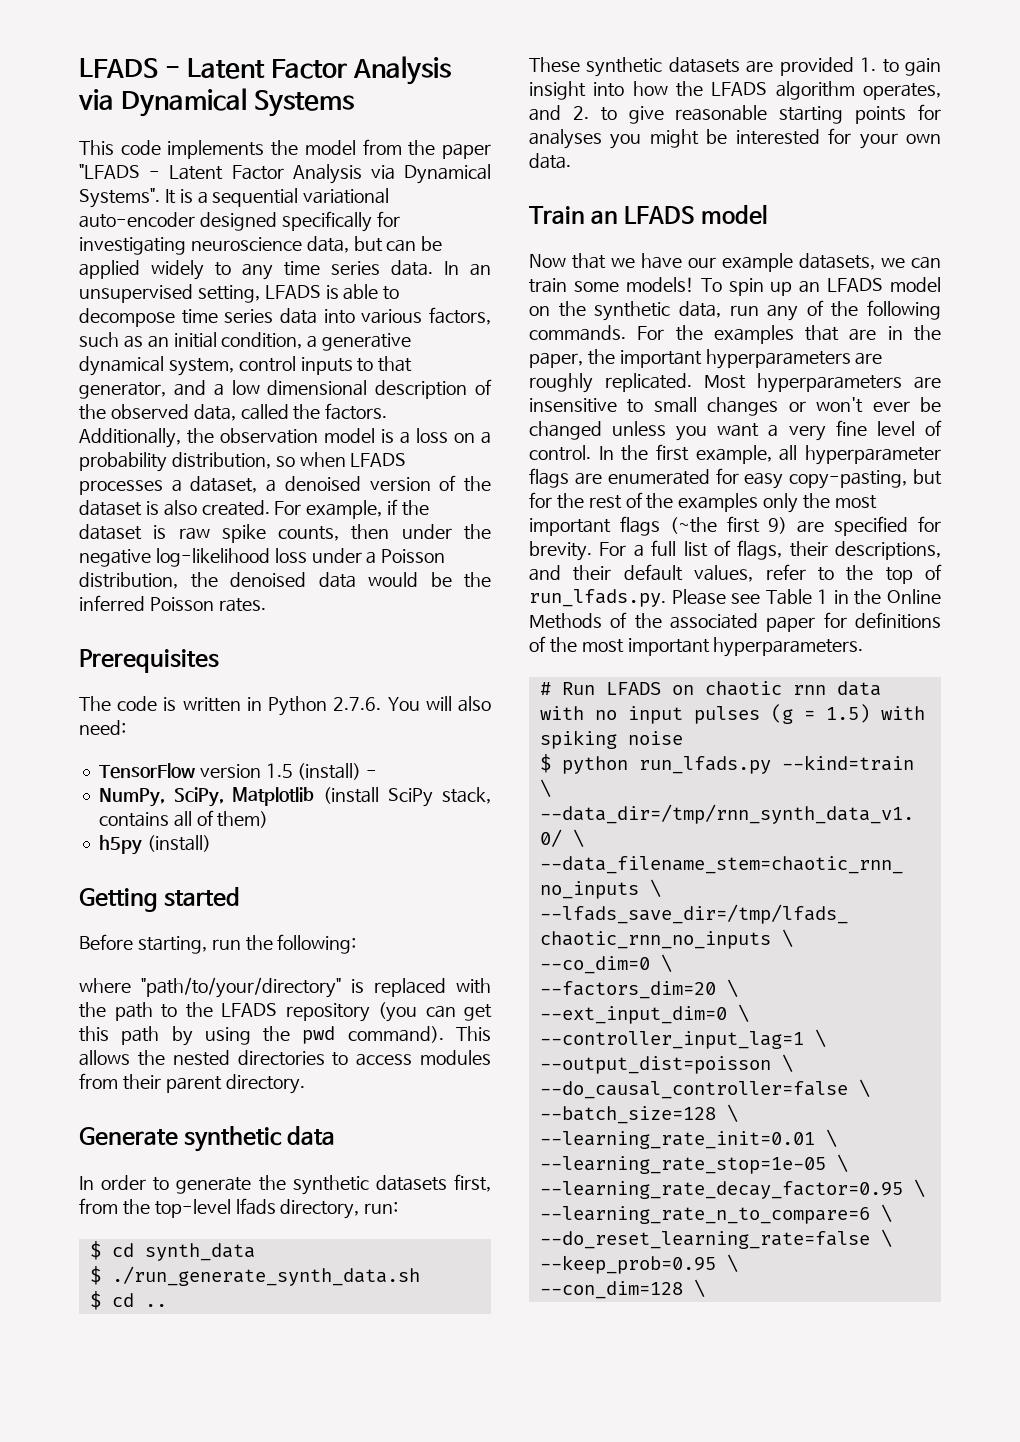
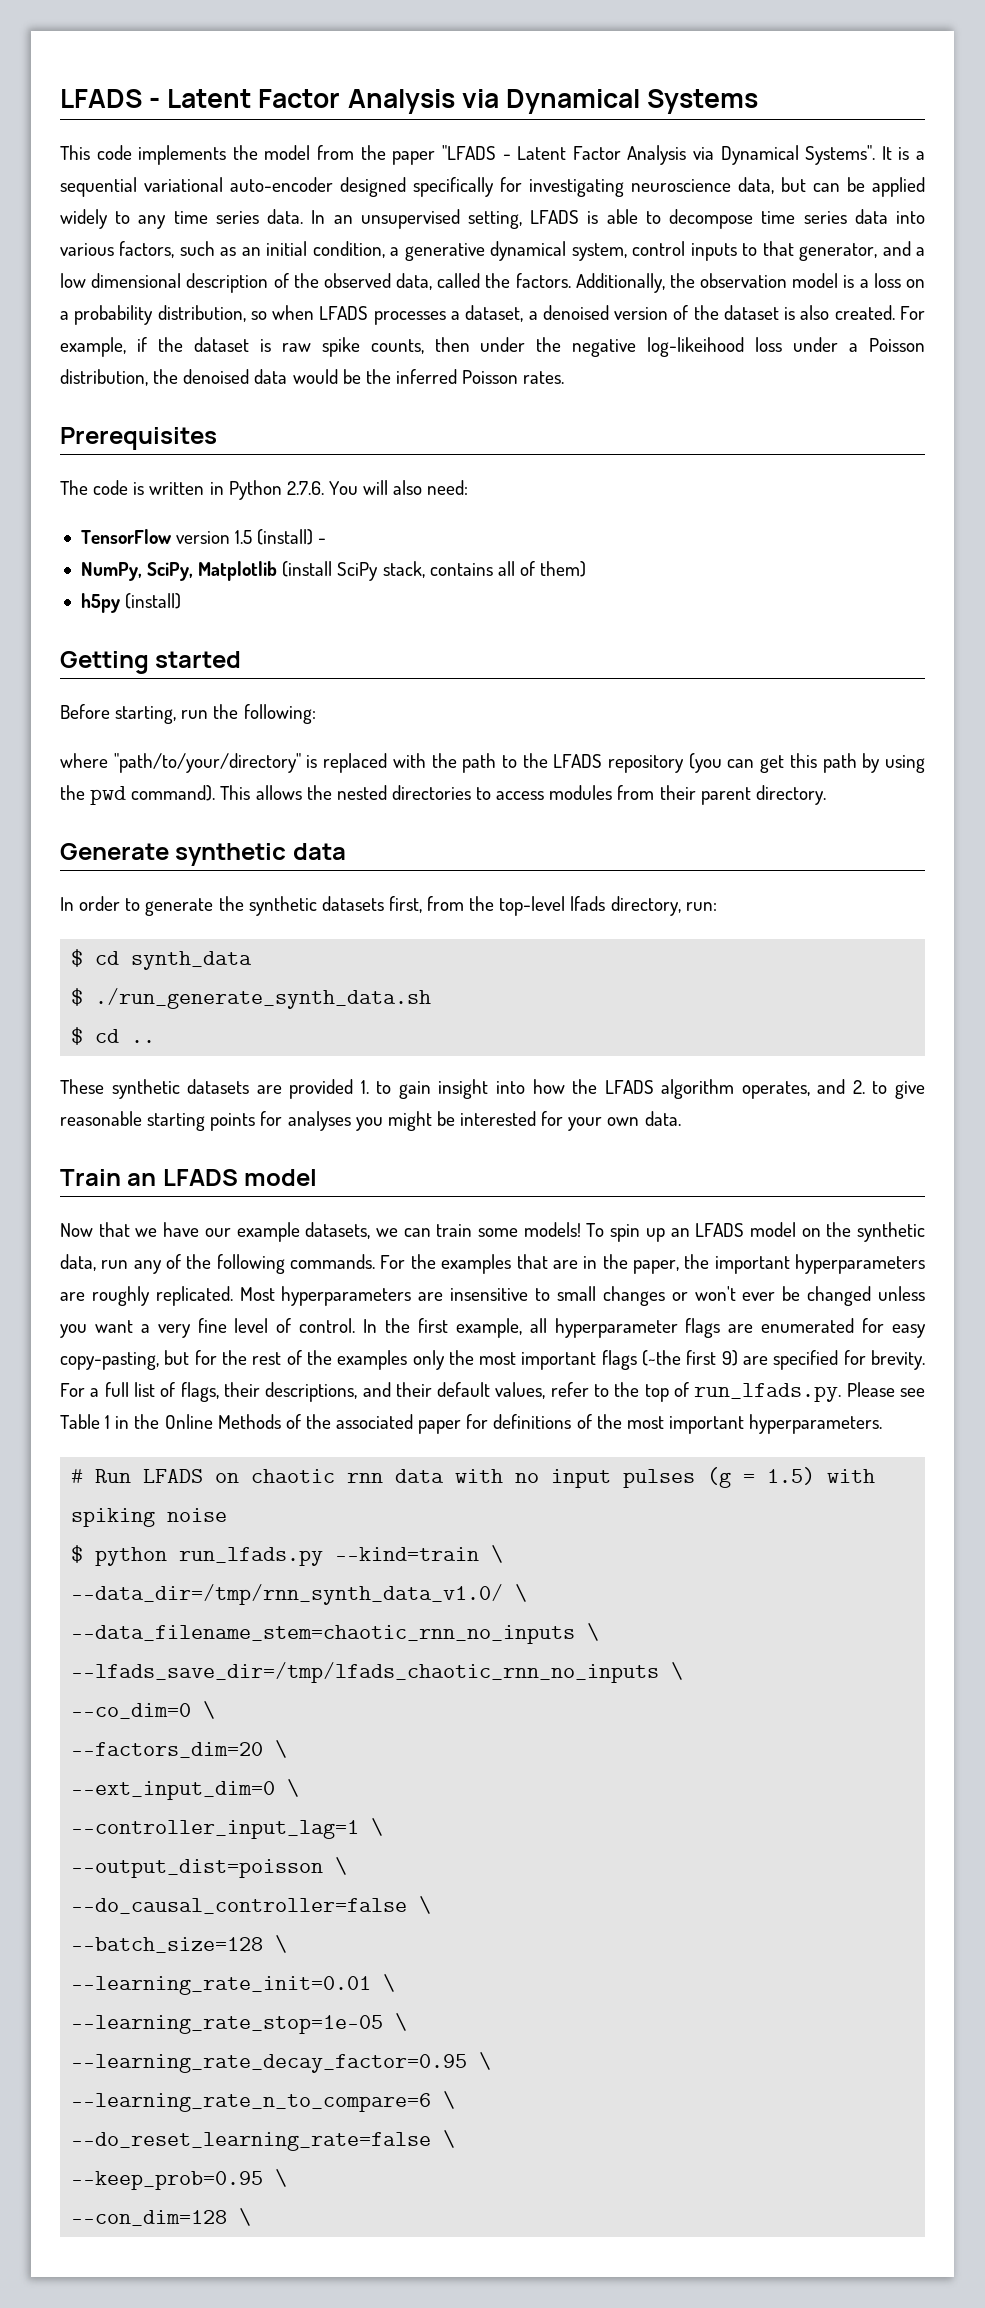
[155,548,270,567] log-likelihood -> [647,337,745,357] log-likeihood

